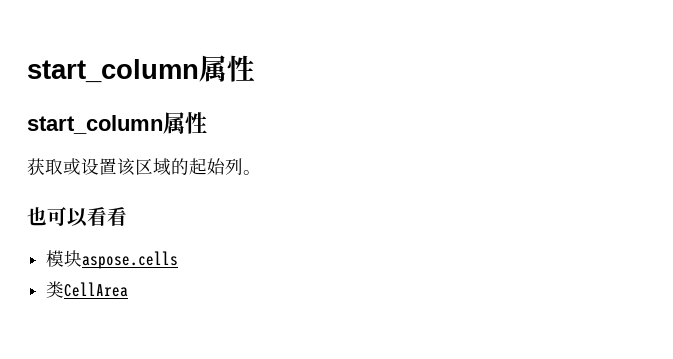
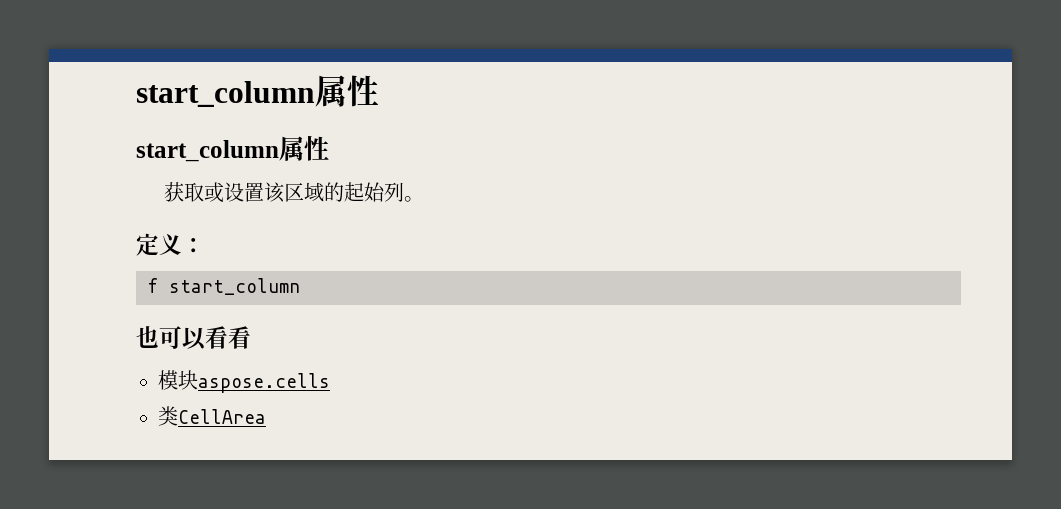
(261, 172) none -> [136,233,205,256] [148,278,300,295] // 定义： // f start_column

